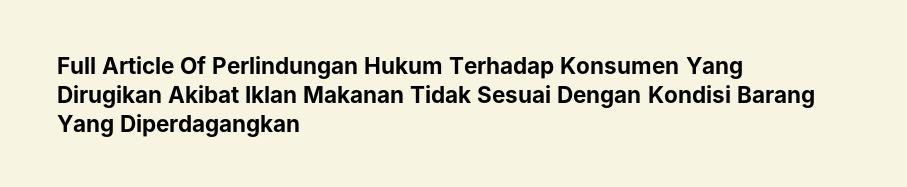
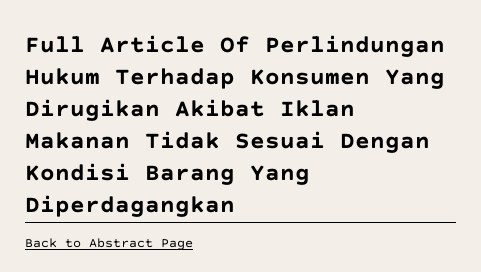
(301, 125) none -> [25,238,193,250] // Back to Abstract Page

